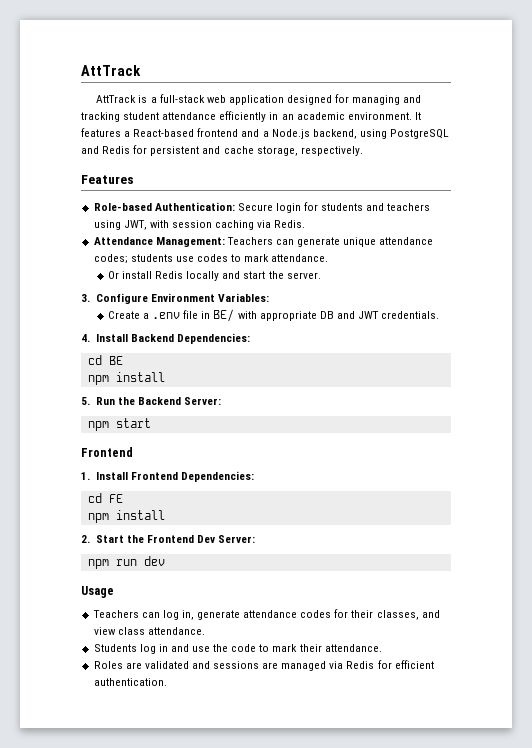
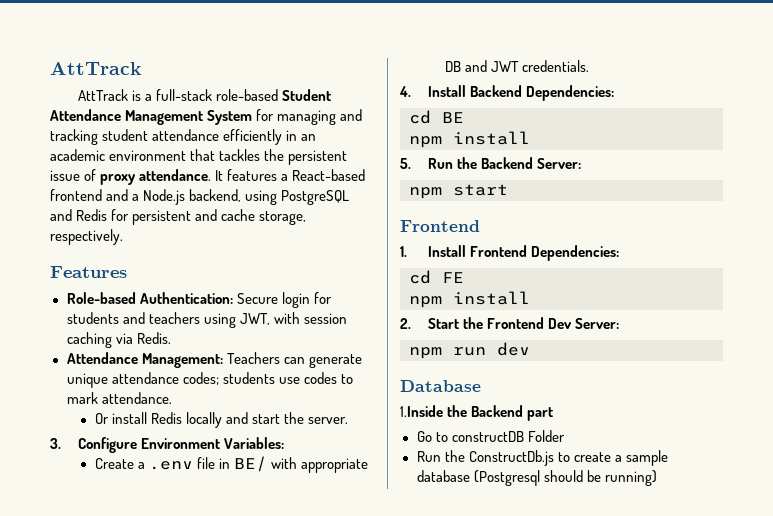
[206,95,332,105] web application designed -> [216,89,332,101] [50,109,253,125] role-based Student Attendance Management System
[347,112,412,120] environment. -> [109,149,348,165] [50,169,212,185] environment that tackles the persistent issue of proxy attendance.
[81,586,114,598] [92,609,440,620] [93,627,205,635] [93,644,382,654] [93,660,434,671] [93,678,167,686] Usage // Teachers can log in, generate attendance codes for their classes, and view class attendance. // Students log in and use the code to mark their attendance. // Roles are validated and sessions are managed via Redis for efficient authentication. -> [400,380,481,392] [400,405,554,421] [416,430,565,442] [416,450,668,466] [416,470,657,486] Database // 1.Inside the Backend part // Go to constructDB Folder // Run the ConstructDb.js to create a sample database (Postgresql should be running)

